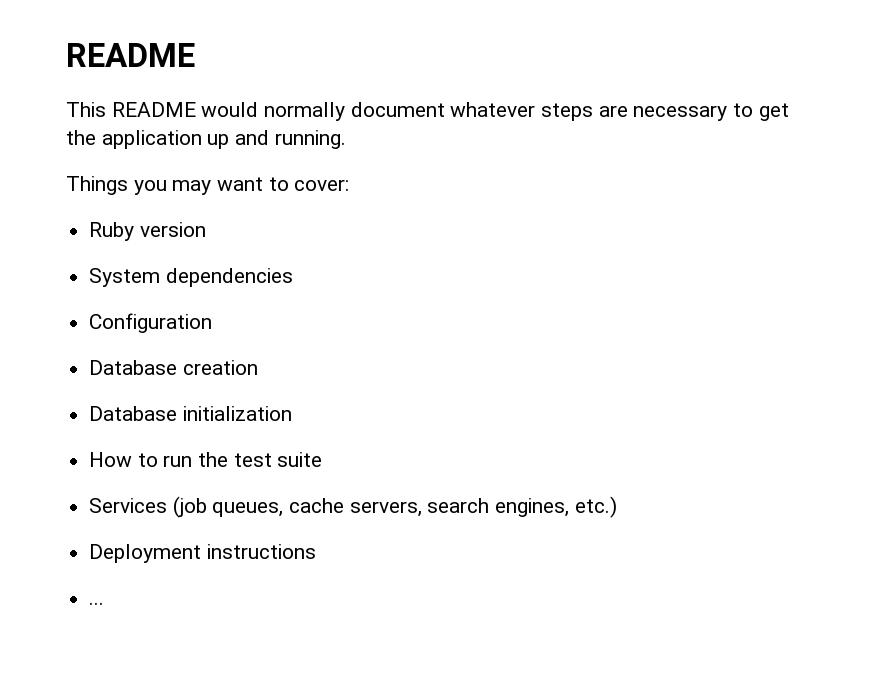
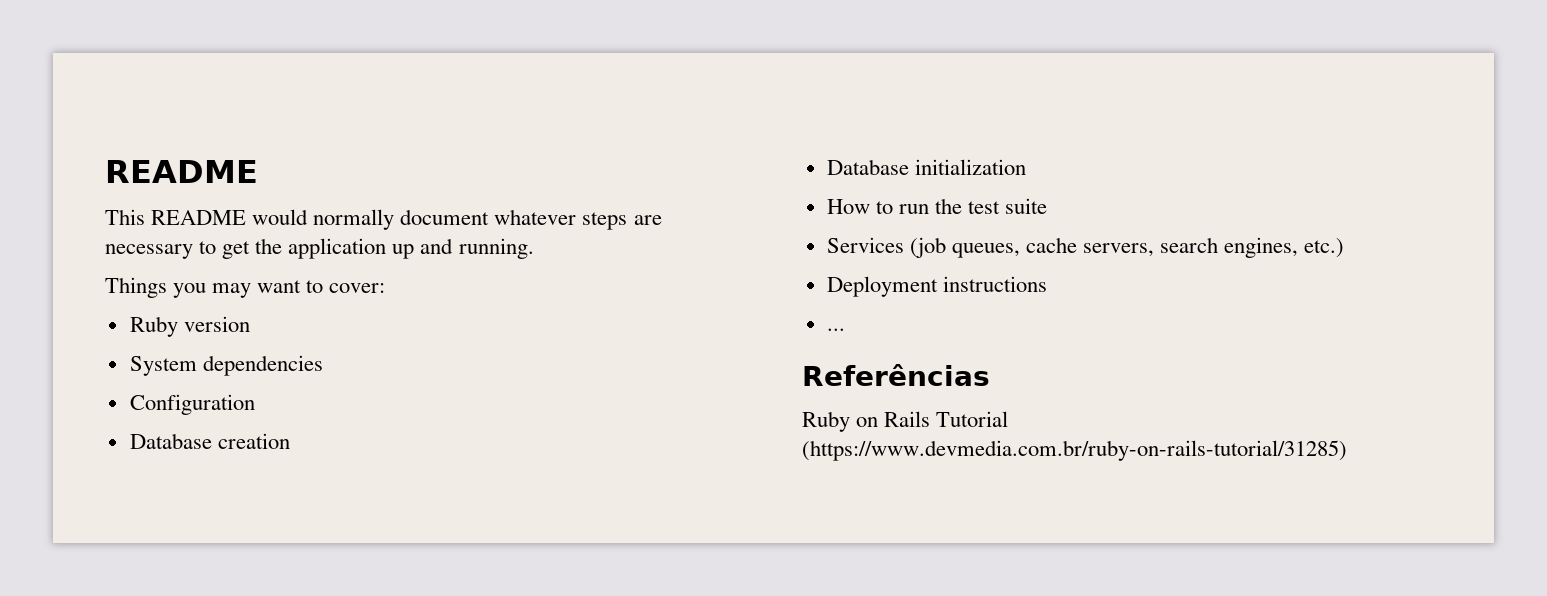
(105, 603) none -> [802,364,990,386] [802,411,1009,432] [802,440,1347,461] // Referências // Ruby on Rails Tutorial (https://www.devmedia.com.br/ruby-on-rails-tutorial/31285)

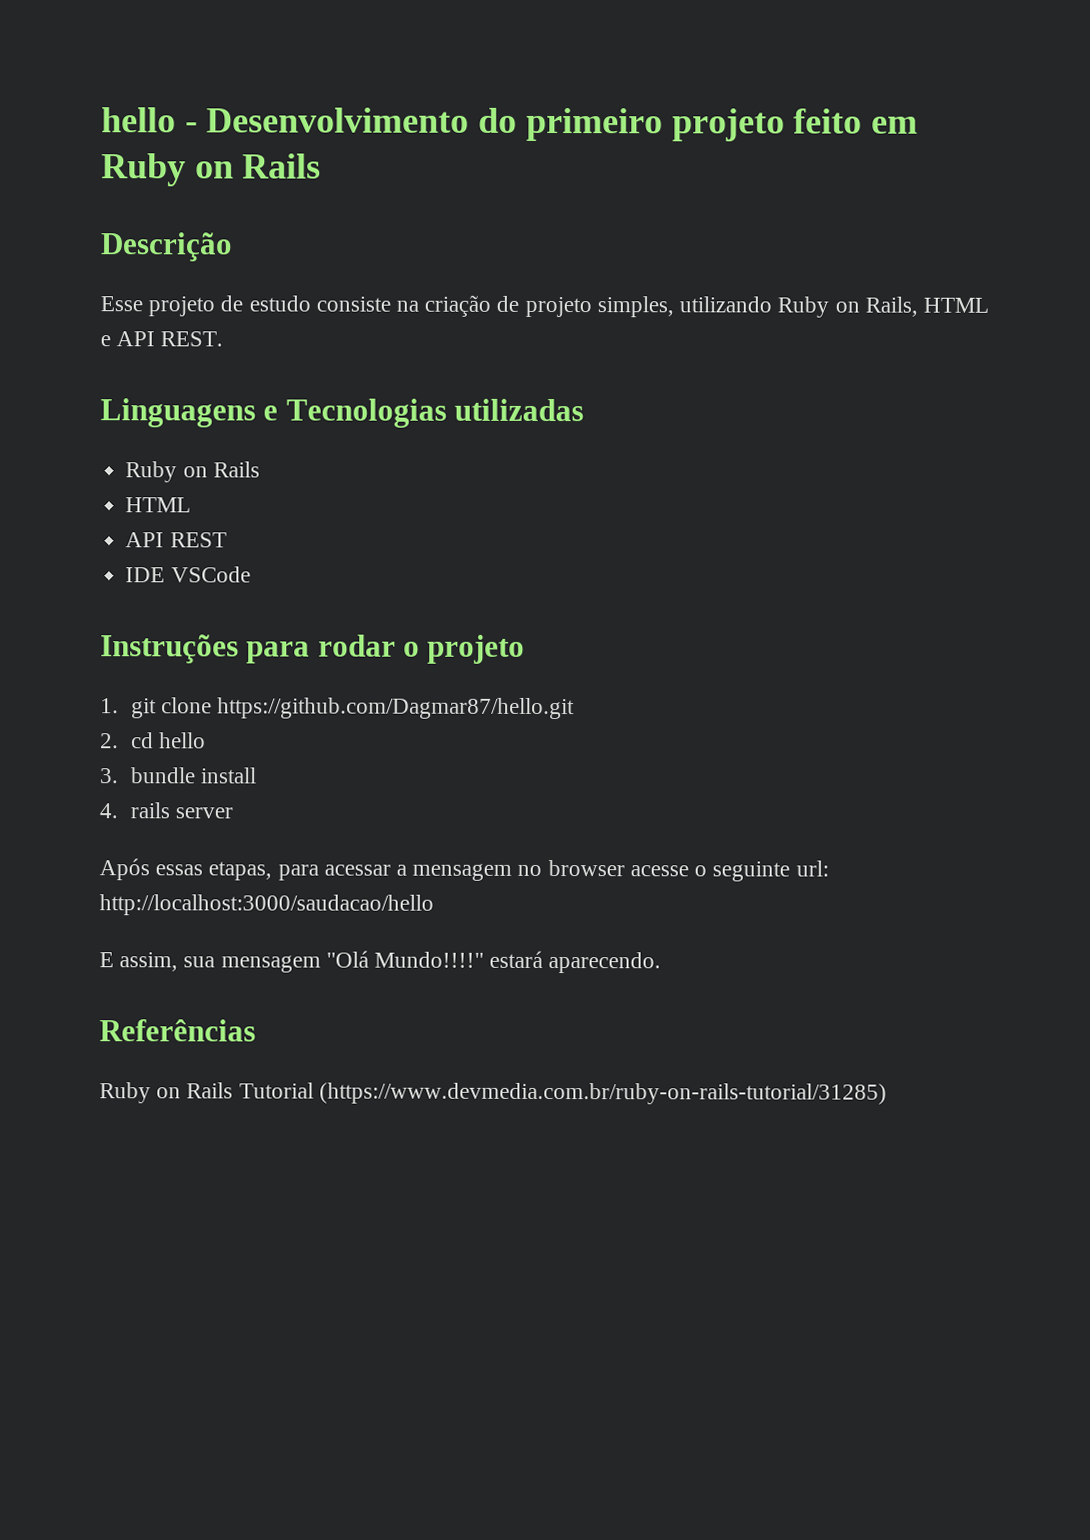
[105,160,258,183] [105,209,662,230] [105,238,534,259] [105,277,386,298] [129,316,250,337] [129,355,323,376] [129,394,255,415] [129,433,290,449] [826,159,1026,175] [826,198,1048,214] [826,237,1345,258] [826,276,1047,297] [826,328,845,331] README // This README would normally document whatever steps are necessary to get the application up and running. // Things you may want to cover: // Ruby version // System dependencies // Configuration // Database creation // Database initialization // How to run the test suite // Services (job queues, cache servers, search engines, etc.) // Deployment instructions // ... -> [101,107,919,142] [101,153,322,187] [100,232,233,262] [100,294,989,318] [100,331,224,347] [100,398,585,428] [125,461,260,483] [125,497,192,513] [125,532,227,548] [125,566,251,583] [100,634,526,664] [100,697,575,720] [100,732,206,749] [99,767,257,784] [99,802,233,819] [99,858,829,882] [99,894,434,916] [99,950,662,974] hello - Desenvolvimento do primeiro projeto feito em Ruby on Rails // Descrição // Esse projeto de estudo consiste na criação de projeto simples, utilizando Ruby on Rails, HTML e API REST. // Linguagens e Tecnologias utilizadas // Ruby on Rails // HTML // API REST // IDE VSCode // Instruções para rodar o projeto // 1. git clone https://github.com/Dagmar87/hello.git // 2. cd hello // 3. bundle install // 4. rails server // Após essas etapas, para acessar a mensagem no browser acesse o seguinte url: http://localhost:3000/saudacao/hello // E assim, sua mensagem "Olá Mundo!!!!" estará aparecendo.

